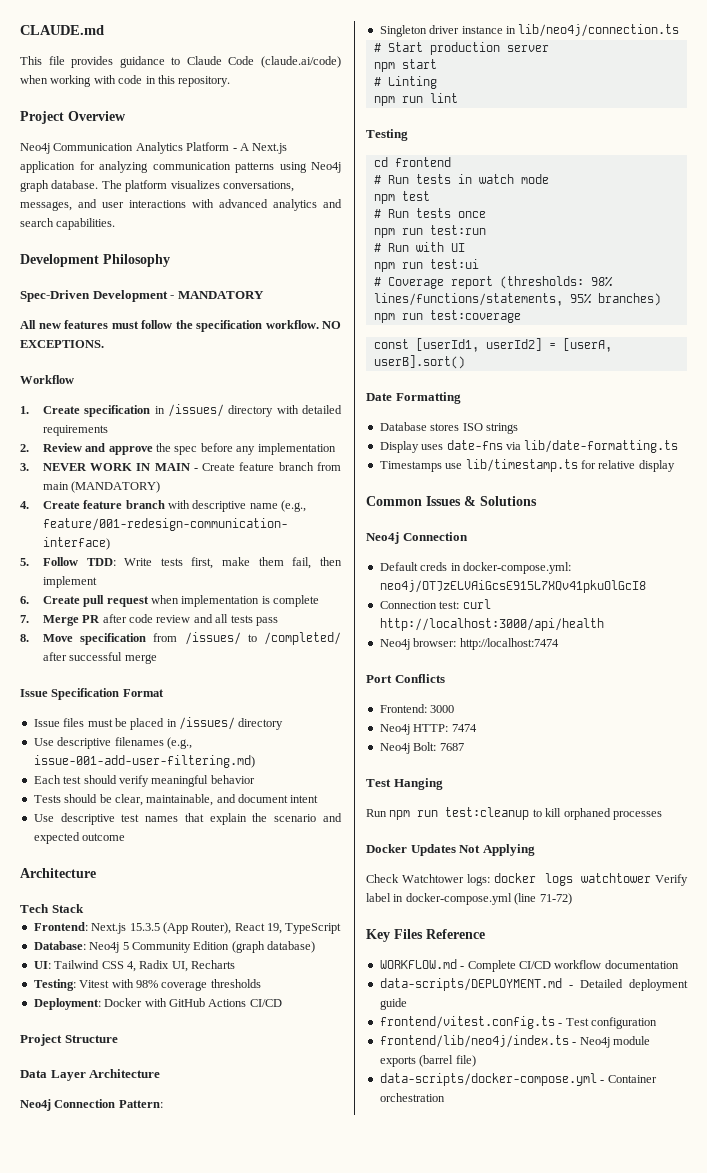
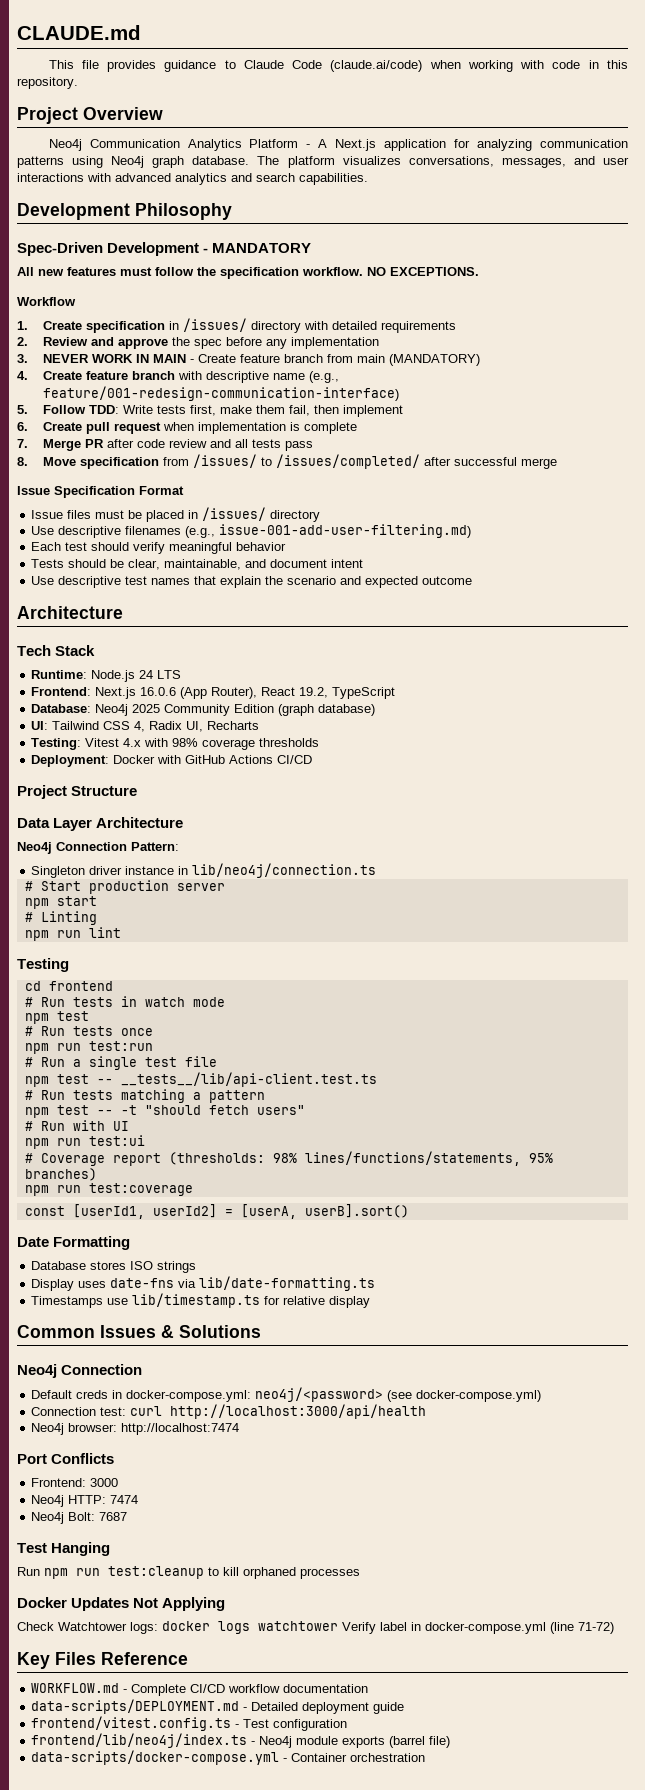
[264,632,341,645] /completed/ -> [275,454,420,469] /issues/completed/
(84, 908) none -> [31,670,182,682] // Runtime: Node.js 24 LTS
[129,923,160,931] 15.3.5 -> [140,687,177,696] 16.0.6
[267,923,282,934] 19, -> [299,687,329,698] 19.2,
[122,942,129,950] 5 -> [132,704,161,713] 2025
(110, 984) none -> [123,738,142,747] 4.x
(486, 230) none -> [24,1056,217,1070] [24,1072,377,1087] [24,1089,265,1103] [24,1105,305,1118] // # Run a single test file // npm test -- __tests__/lib/api-client.test.ts // # Run tests matching a pattern // npm test -- -t "should fetch users"
[379,580,646,593] neo4j/OTJzELVAiGcsE915L7XQv41pkuOlGcI8 -> [255,1387,542,1402] neo4j/<password> (see docker-compose.yml)

